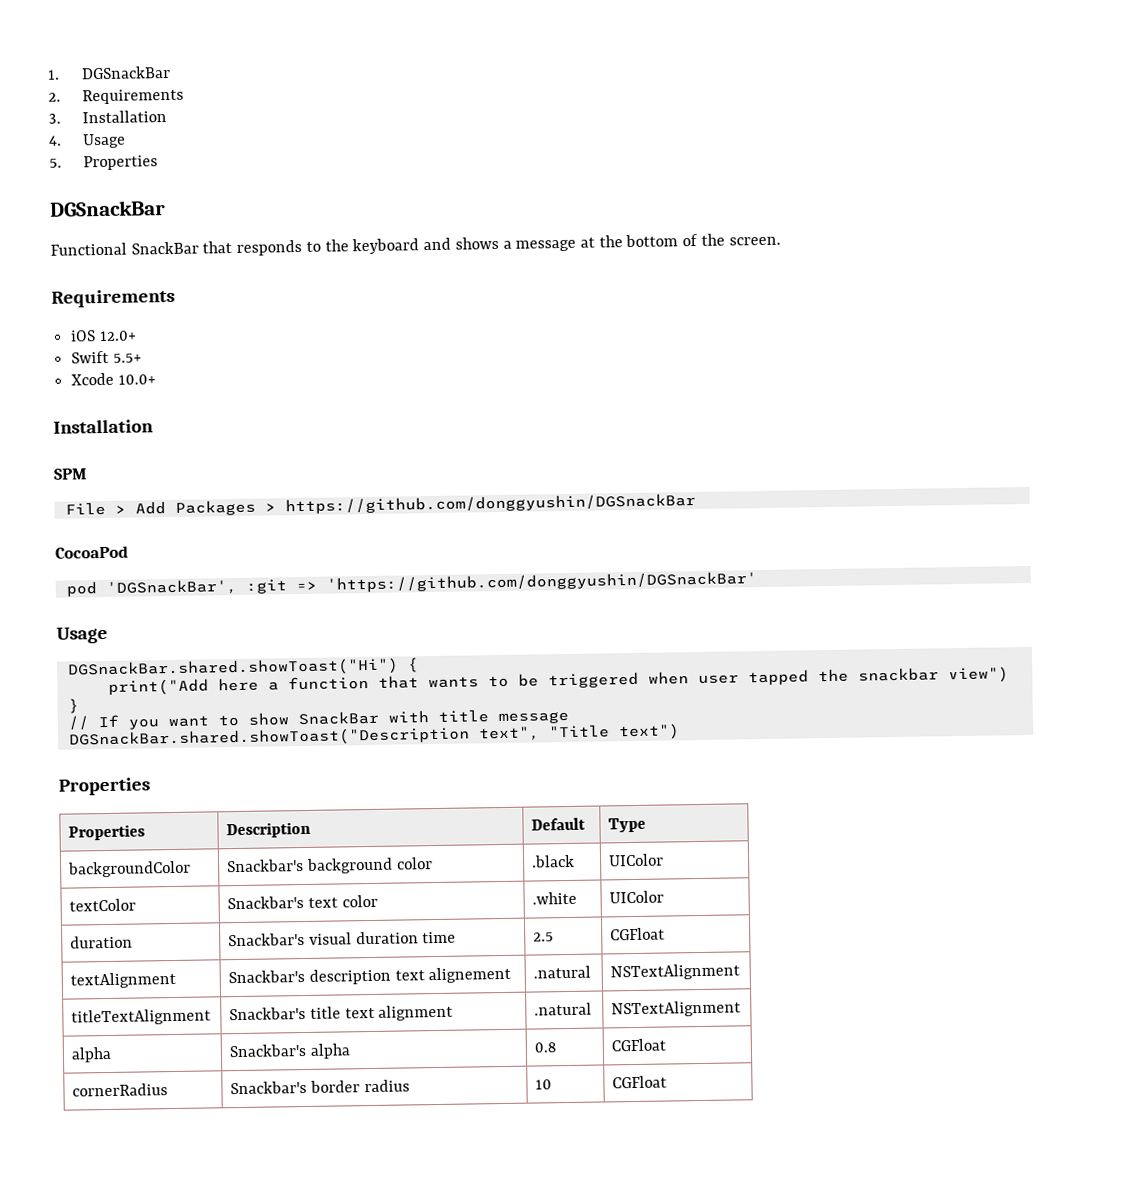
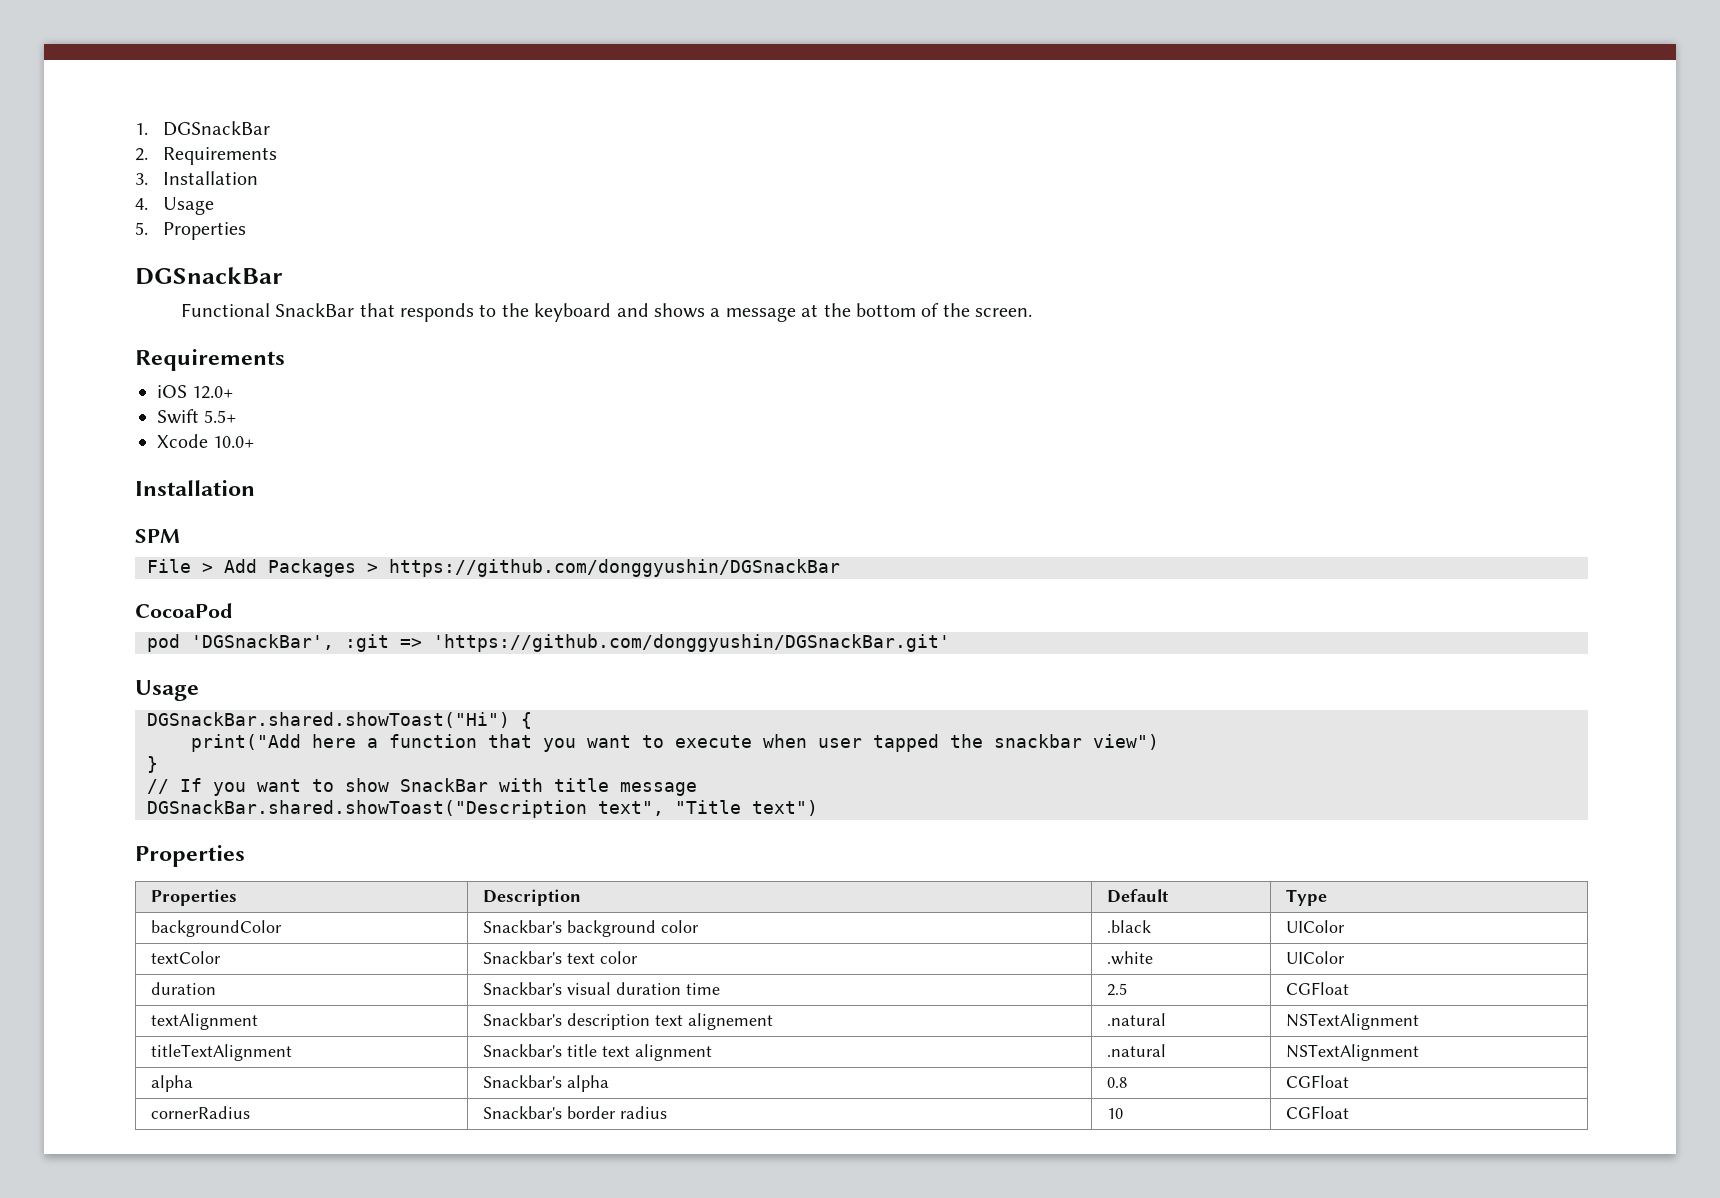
[325,571,757,593] 'https://github.com/donggyushin/DGSnackBar' -> [433,634,950,652] 'https://github.com/donggyushin/DGSnackBar.git'
[427,671,639,689] wants to be triggered -> [543,735,752,752] you want to execute

